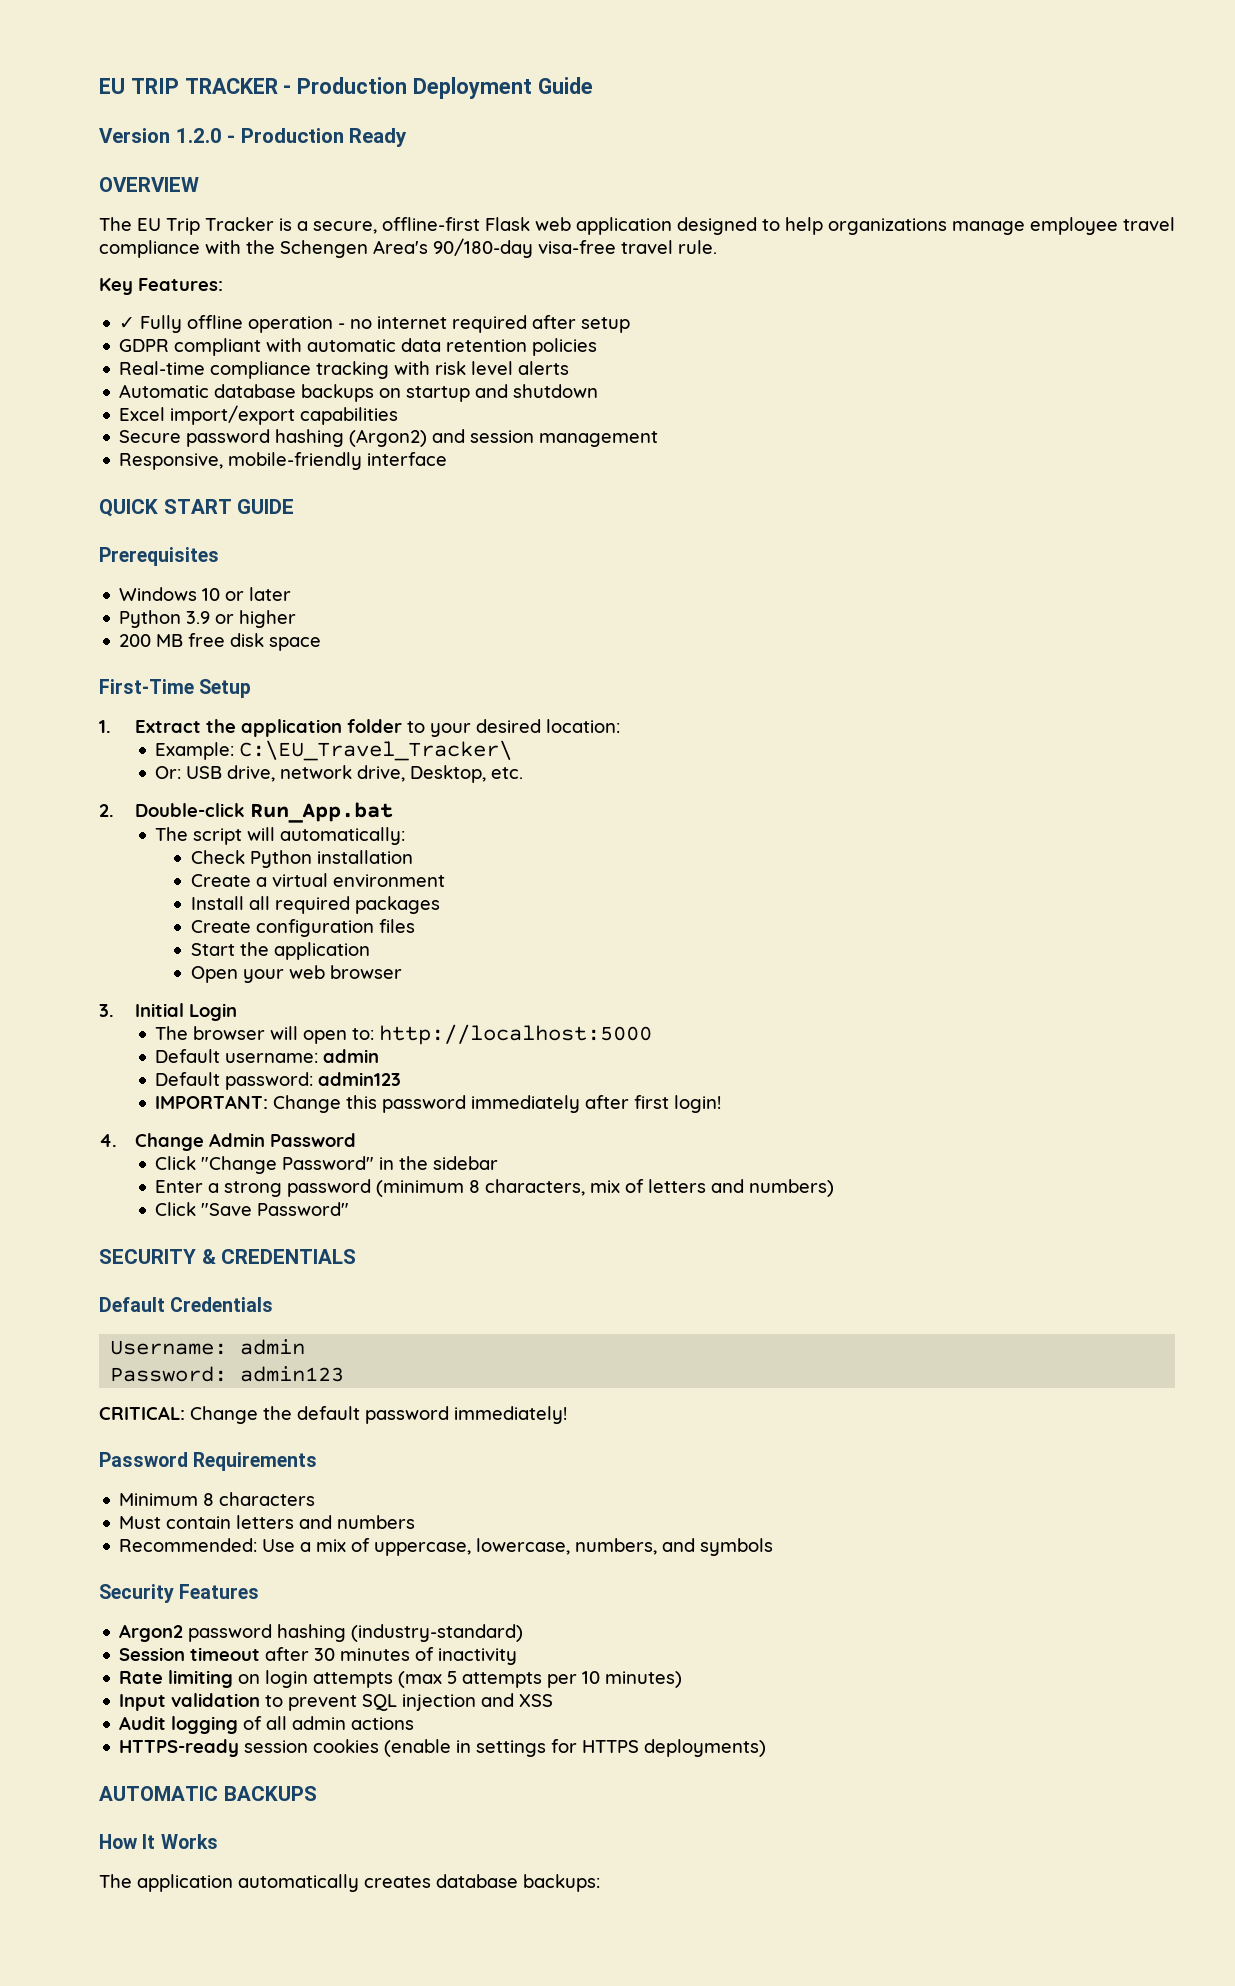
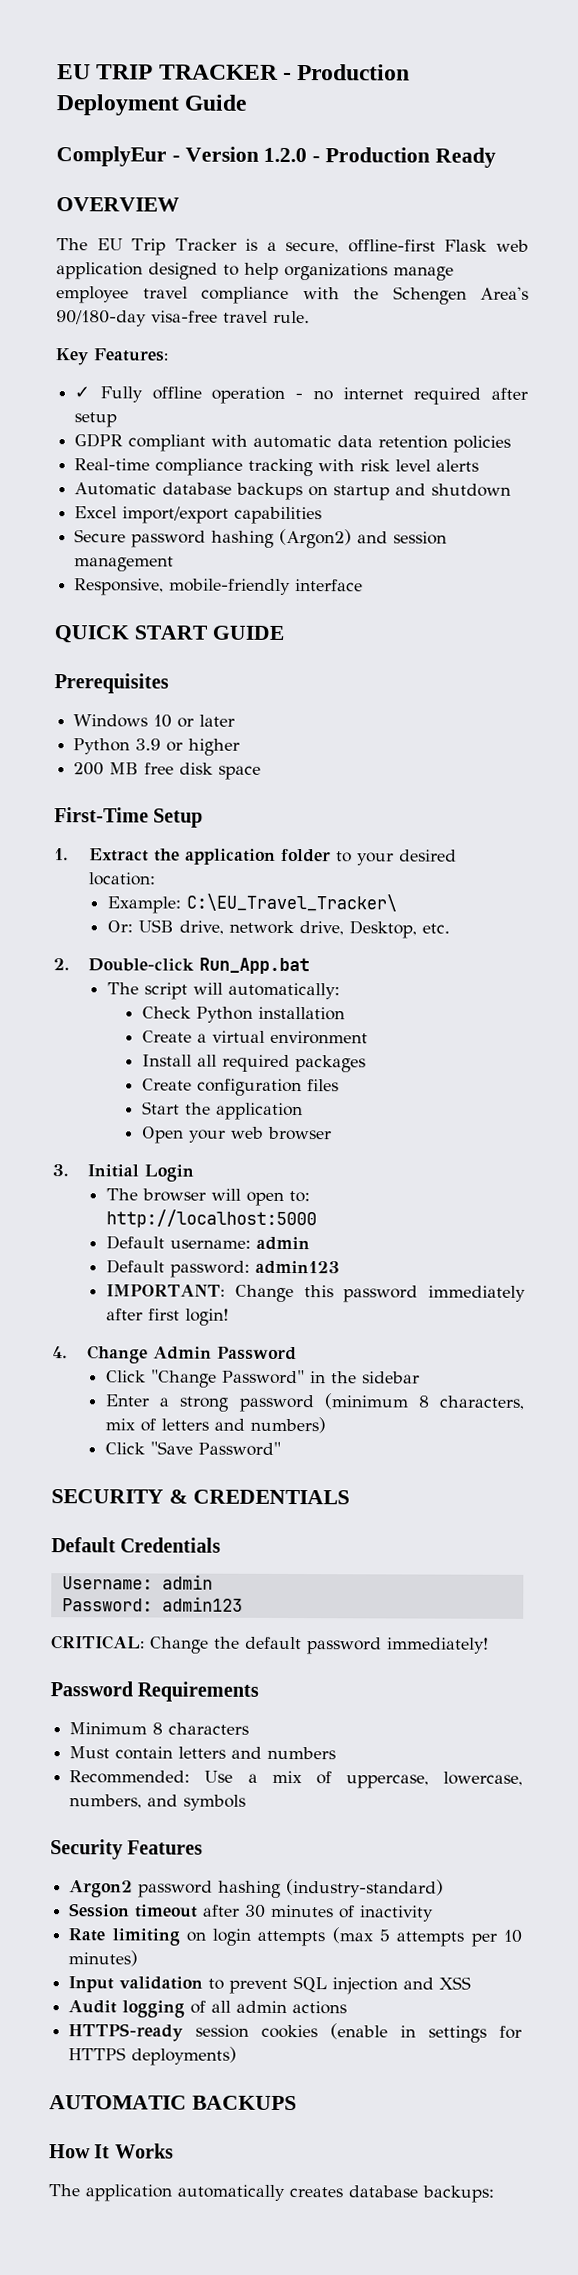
(593, 85) none -> [56,146,180,167] ComplyEur -

